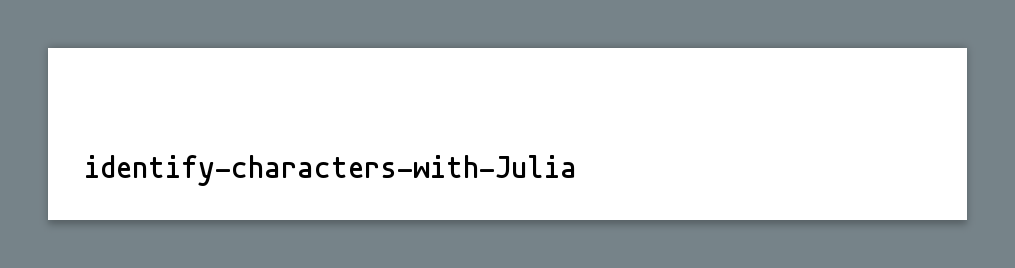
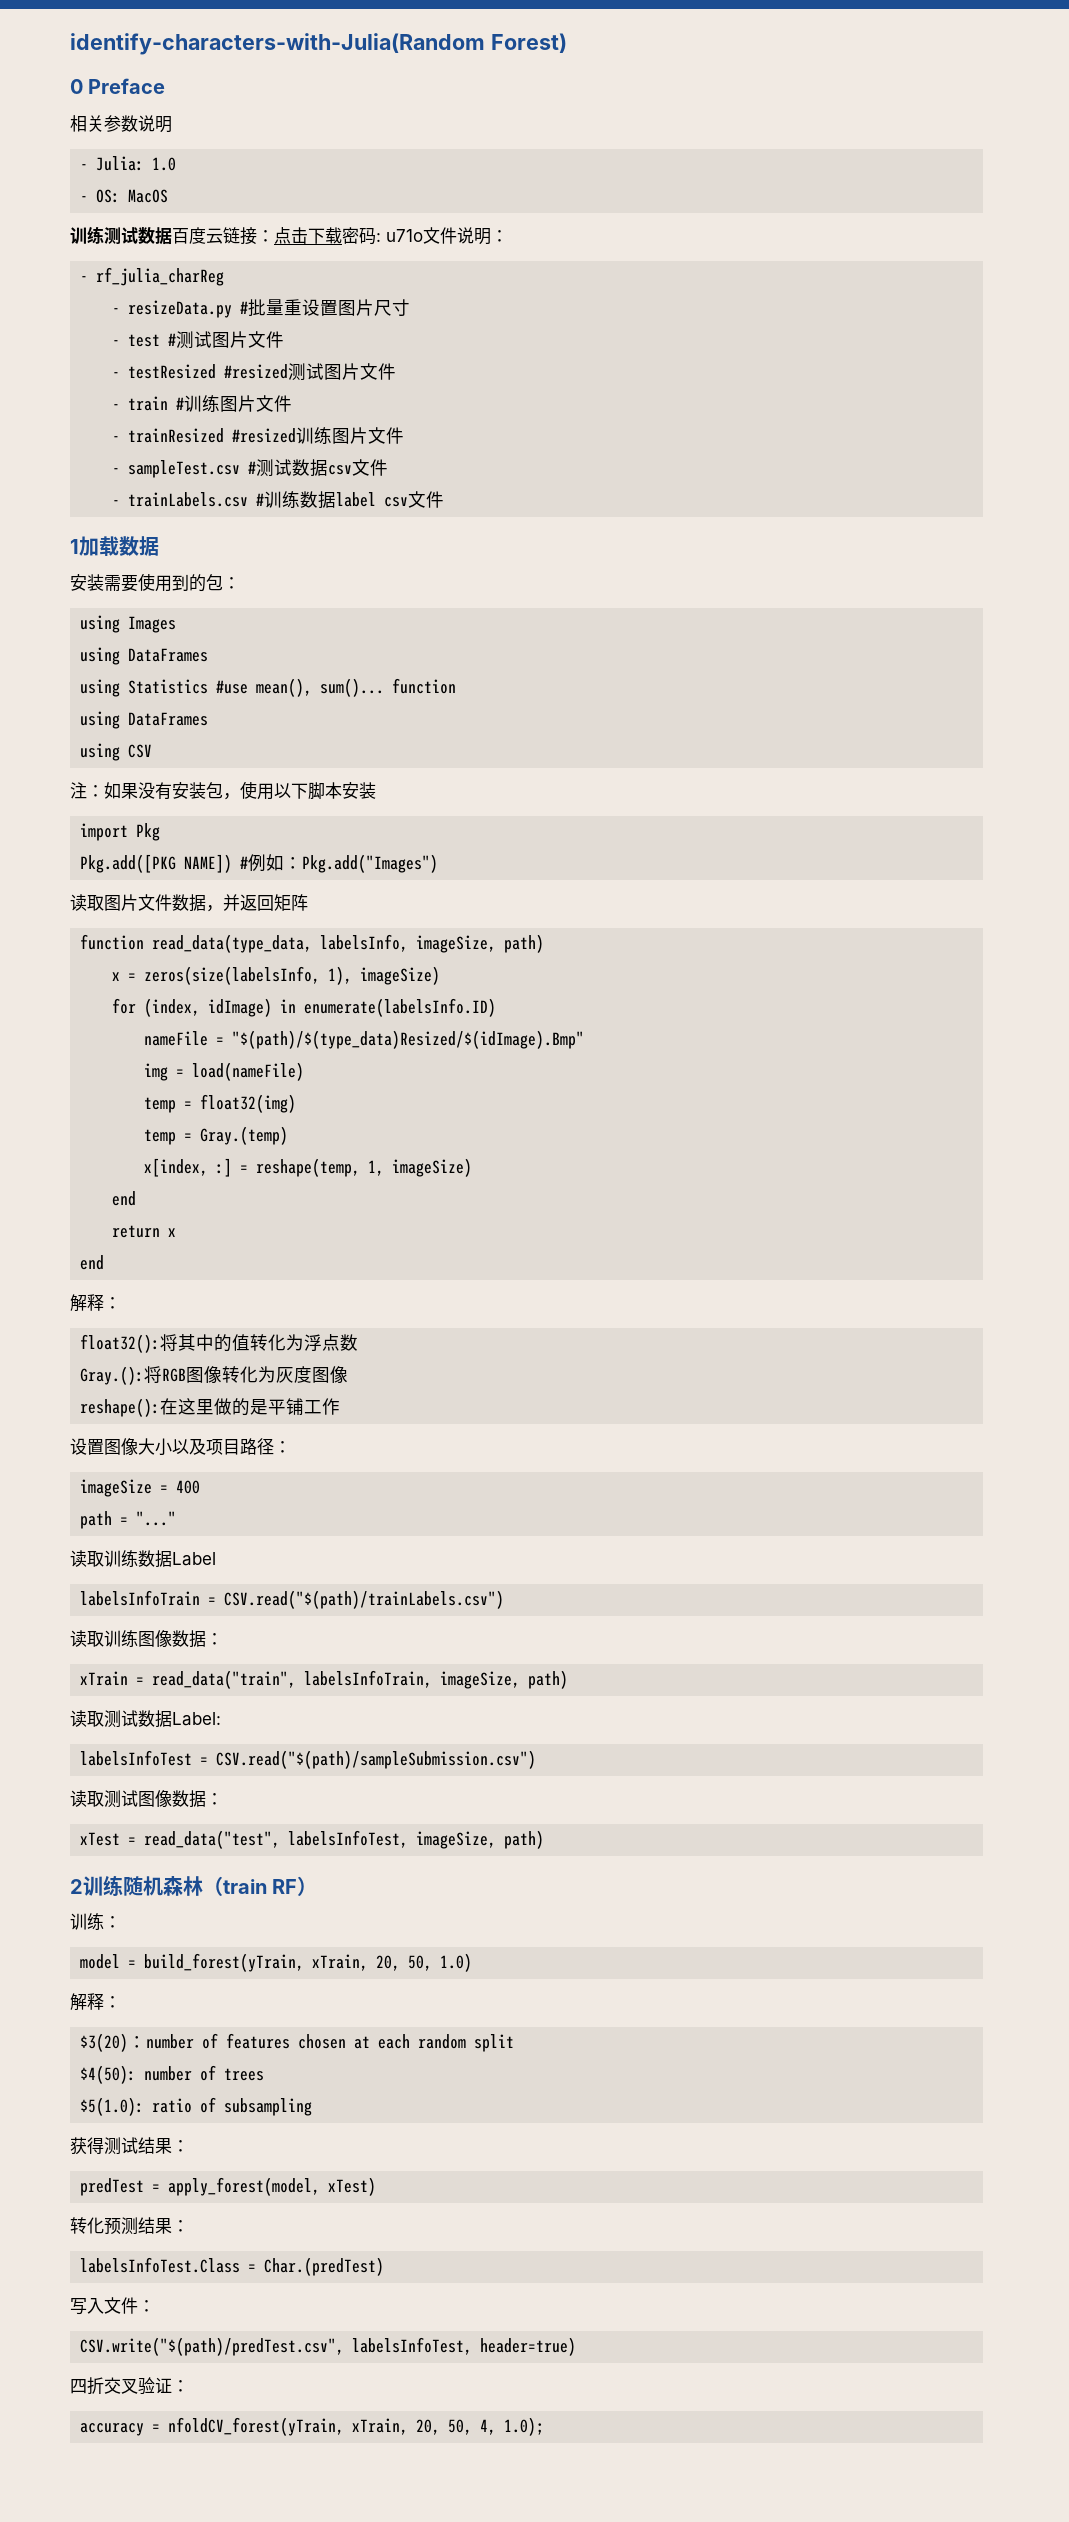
[84,155,577,186] identify-characters-with-Julia -> [70,33,567,55] [70,78,166,94] [70,115,172,133] [80,156,177,171] [80,189,169,203] [70,226,508,245] [80,267,225,286] [112,299,411,318] [112,331,285,349] [112,363,397,381] [112,395,293,412] [112,427,405,444] [112,459,389,478] [112,491,445,509] [70,536,159,556] [70,573,240,592] [80,615,177,633] [80,647,209,665] [80,678,457,697] [80,711,209,729] [80,743,153,761] [70,781,376,800] [80,823,161,841] [80,854,439,873] [70,894,308,912] [80,934,545,953] [112,966,441,985] [112,998,497,1017] [144,1030,585,1049] [144,1062,305,1081] [144,1094,297,1113] [144,1126,289,1145] [144,1158,473,1177] [112,1191,137,1206] [112,1225,177,1238] [80,1255,105,1270] [70,1294,121,1312] [80,1334,359,1353] [80,1366,349,1385] [80,1398,341,1417] [70,1438,291,1456] [80,1479,201,1497] [80,1511,177,1529] [70,1550,216,1568] [80,1590,505,1609] [70,1630,223,1648] [80,1670,569,1689] [70,1710,221,1728] [80,1750,537,1769] [70,1790,223,1808] [80,1830,545,1849] [70,1875,318,1896] [70,1913,121,1930] [80,1953,473,1972] [70,1993,121,2011] [80,2033,515,2052] [80,2065,265,2084] [80,2097,313,2116] [70,2137,189,2155] [80,2177,377,2196] [70,2217,189,2235] [80,2257,385,2276] [70,2297,155,2315] [80,2337,577,2356] [70,2377,189,2395] [80,2417,545,2436] identify-characters-with-Julia(Random Forest) // 0 Preface // 相关参数说明 // - Julia: 1.0 // - OS: MacOS // 训练测试数据百度云链接：点击下载密码: u71o文件说明： // - rf_julia_charReg // - resizeData.py #批量重设置图片尺寸 // - test #测试图片文件 // - testResized #resized测试图片文件 // - train #训练图片文件 // - trainResized #resized训练图片文件 // - sampleTest.csv #测试数据csv文件 // - trainLabels.csv #训练数据label csv文件 // 1加载数据 // 安装需要使用到的包： // using Images // using DataFrames // using Statistics #use mean(), sum()... function // using DataFrames // using CSV // 注：如果没有安装包，使用以下脚本安装 // import Pkg // Pkg.add([PKG NAME]) #例如：Pkg.add("Images") // 读取图片文件数据，并返回矩阵 // function read_data(type_data, labelsInfo, imageSize, path) // x = zeros(size(labelsInfo, 1), imageSize) // for (index, idImage) in enumerate(labelsInfo.ID) // nameFile = "$(path)/$(type_data)Resized/$(idImage).Bmp" // img = load(nameFile) // temp = float32(img) // temp = Gray.(temp) // x[index, :] = reshape(temp, 1, imageSize) // end // return x // end // 解释： // float32():将其中的值转化为浮点数 // Gray.():将RGB图像转化为灰度图像 // reshape():在这里做的是平铺工作 // 设置图像大小以及项目路径： // imageSize = 400 // path = "..." // 读取训练数据Label // labelsInfoTrain = CSV.read("$(path)/trainLabels.csv") // 读取训练图像数据： // xTrain = read_data("train", labelsInfoTrain, imageSize, path) // 读取测试数据Label: // labelsInfoTest = CSV.read("$(path)/sampleSubmission.csv") // 读取测试图像数据： // xTest = read_data("test", labelsInfoTest, imageSize, path) // 2训练随机森林（train RF） // 训练： // model = build_forest(yTrain, xTrain, 20, 50, 1.0) // 解释： // $3(20)：number of features chosen at each random split // $4(50): number of trees // $5(1.0): ratio of subsampling // 获得测试结果： // predTest = apply_forest(model, xTest) // 转化预测结果： // labelsInfoTest.Class = Char.(predTest) // 写入文件： // CSV.write("$(path)/predTest.csv", labelsInfoTest, header=true) // 四折交叉验证： // accuracy = nfoldCV_forest(yTrain, xTrain, 20, 50, 4, 1.0);

